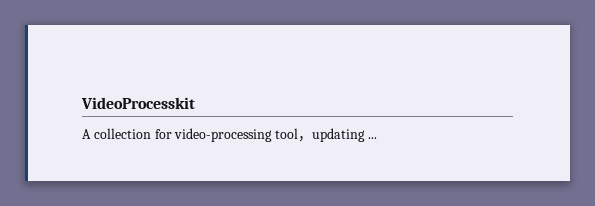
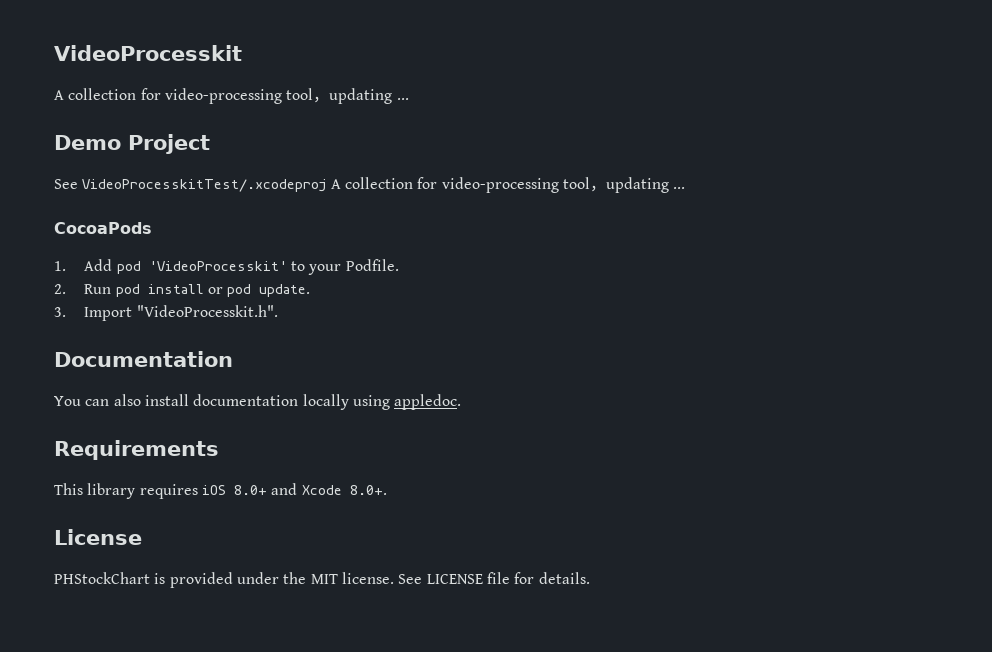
(377, 138) none -> [54,134,210,154] [54,177,686,193] [54,222,152,234] [54,259,399,275] [54,284,311,297] [54,305,278,321] [54,351,233,367] [54,394,462,410] [54,440,219,460] [54,483,387,499] [54,529,142,545] [54,572,590,588] // Demo Project // See VideoProcesskitTest/.xcodeproj A collection for video-processing tool，updating ... // CocoaPods // 1. Add pod 'VideoProcesskit' to your Podfile. // 2. Run pod install or pod update. // 3. Import "VideoProcesskit.h". // Documentation // You can also install documentation locally using appledoc. // Requirements // This library requires iOS 8.0+ and Xcode 8.0+. // License // PHStockChart is provided under the MIT license. See LICENSE file for details.

